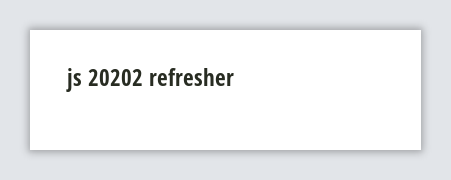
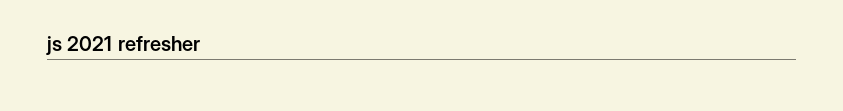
[88,69,144,86] 20202 -> [67,36,113,51] 2021

